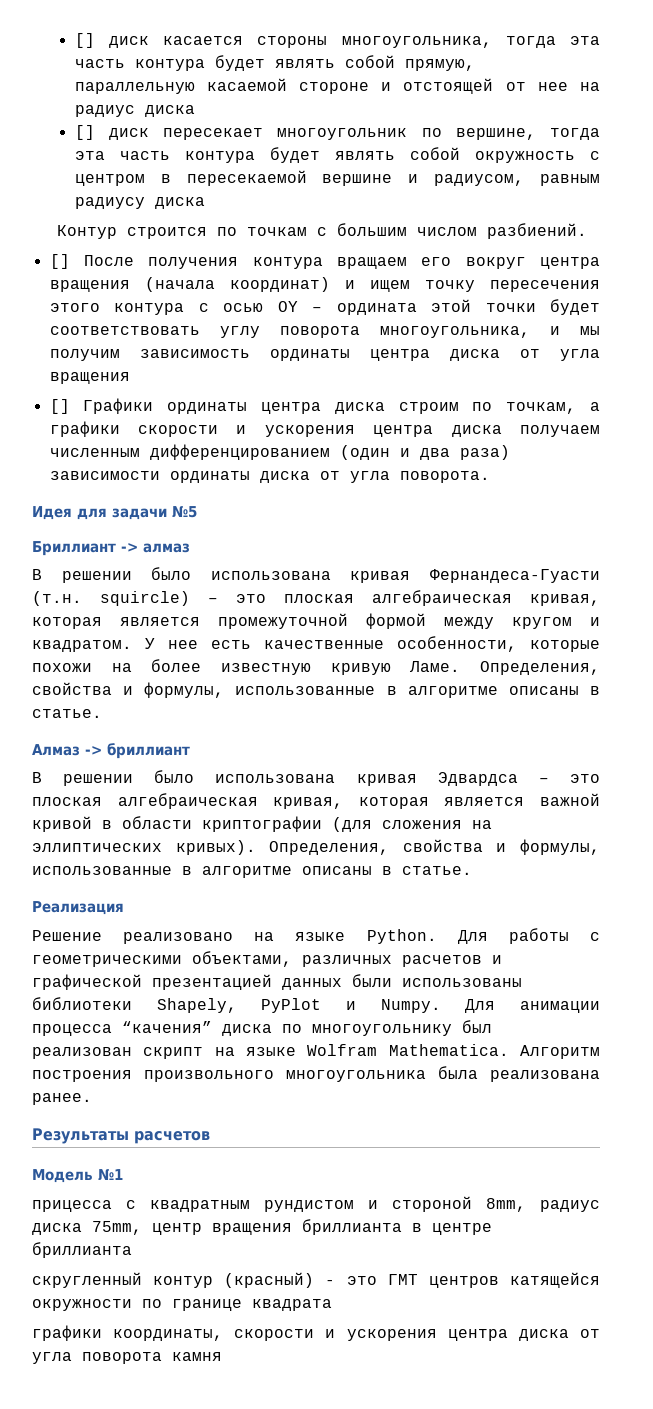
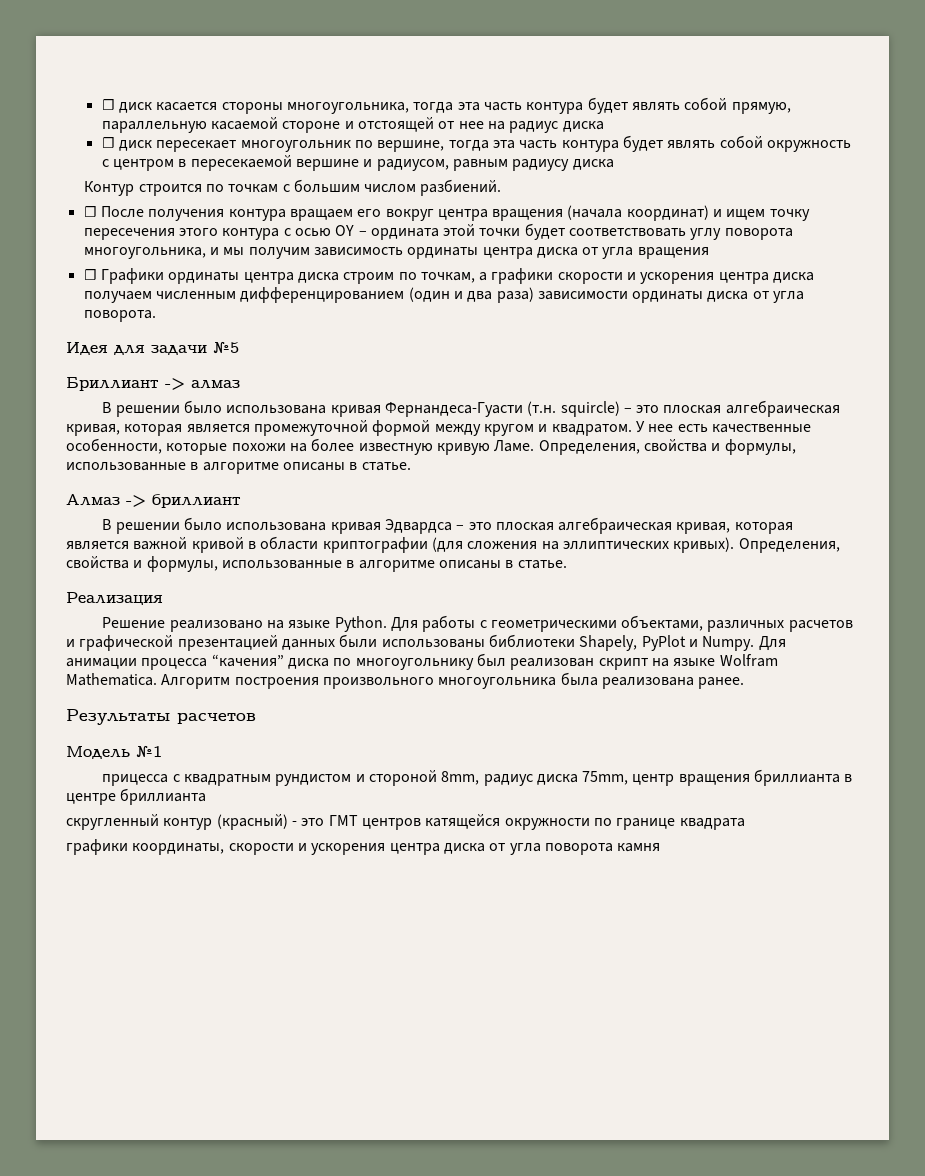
[74,33,95,48] [] -> [101,99,115,110] ☐
[74,125,95,140] [] -> [101,137,115,148] ☐
[49,254,70,269] [] -> [83,206,97,217] ☐
[49,399,70,414] [] -> [83,269,97,280] ☐

